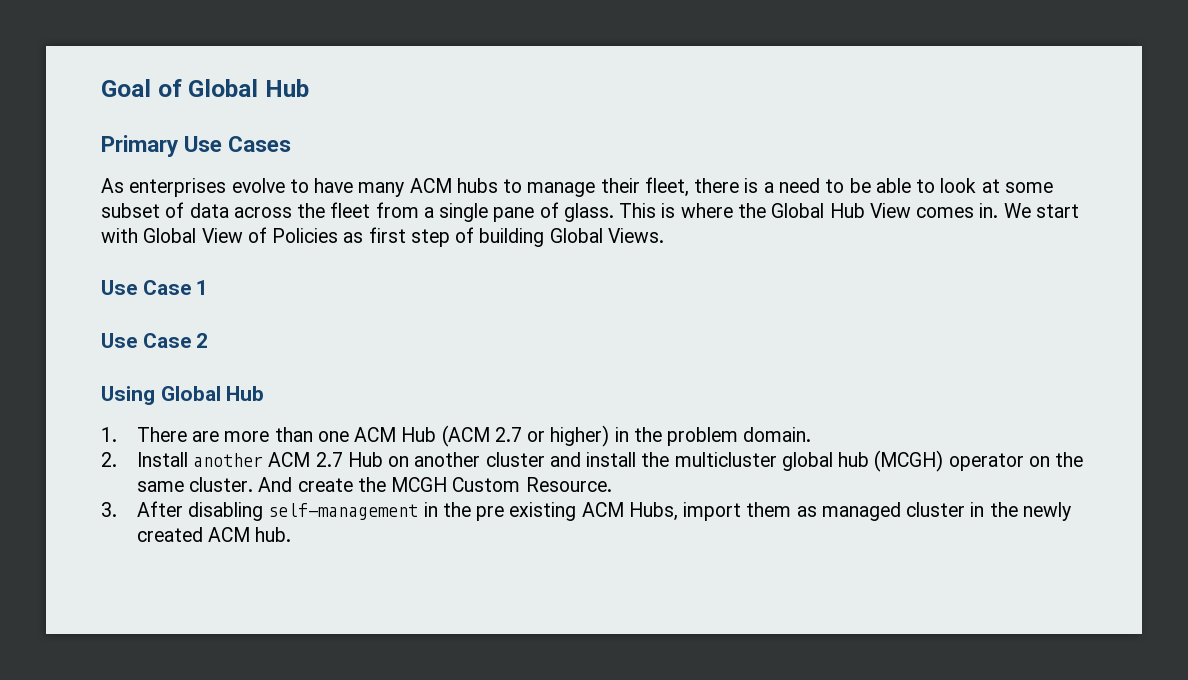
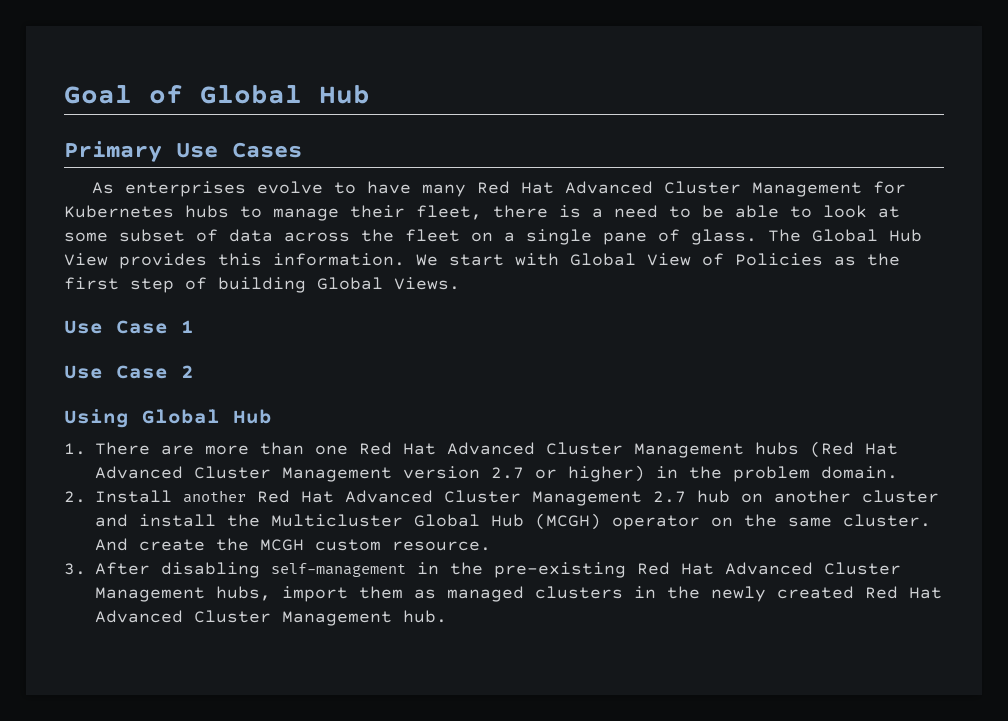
[409,178,452,193] ACM -> [476,181,906,197] [64,205,174,218] Red Hat Advanced Cluster Management for Kubernetes
[375,202,419,218] from -> [471,232,493,242] on
[619,203,999,218] This is where the Global Hub View comes in. -> [768,229,922,242] [64,253,405,269] The Global Hub View provides this information.
(364, 237) none -> [867,253,900,266] the
[354,425,490,447] ACM Hub (ACM -> [359,441,898,458] [95,466,480,482] Red Hat Advanced Cluster Management hubs (Red Hat Advanced Cluster Management version
[268,452,383,467] ACM 2.7 Hub -> [257,490,730,506] Red Hat Advanced Cluster Management 2.7 hub
[674,452,870,471] multicluster global hub -> [271,514,524,527] Multicluster Global Hub
[452,477,612,492] Custom Resource. -> [315,539,491,551] custom resource.
[476,502,678,521] pre existing ACM Hubs, -> [494,562,901,578] [95,586,271,602] pre-existing Red Hat Advanced Cluster Management hubs,
[906,502,966,517] cluster -> [535,586,623,599] clusters
[208,527,251,542] ACM -> [865,586,942,599] [95,610,392,626] Red Hat Advanced Cluster Management

